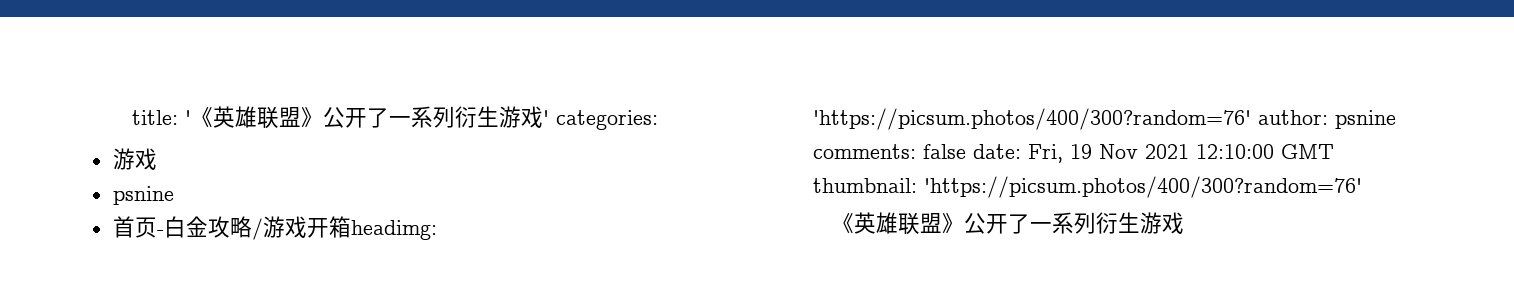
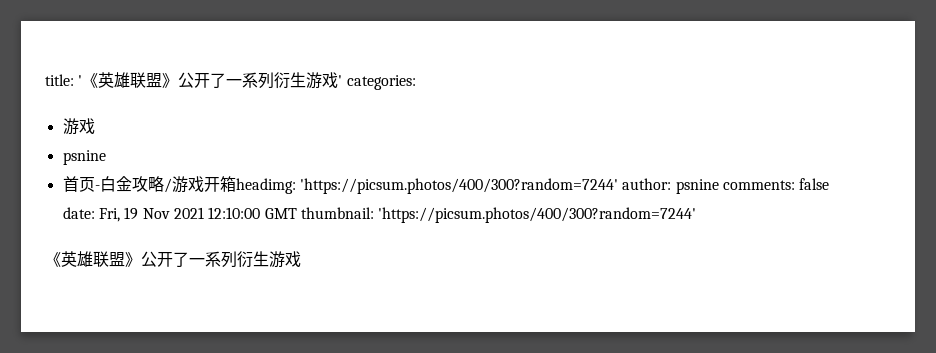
[812,108,1251,130] 'https://picsum.photos/400/300?random=76' -> [299,178,618,194] 'https://picsum.photos/400/300?random=7244'
[923,176,1362,198] 'https://picsum.photos/400/300?random=76' -> [378,207,697,223] 'https://picsum.photos/400/300?random=7244'

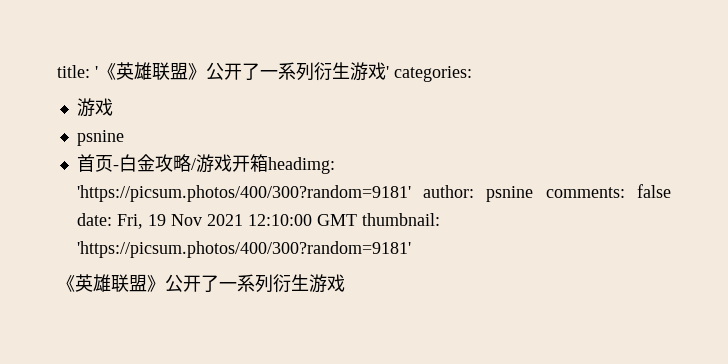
[299,178,618,194] 'https://picsum.photos/400/300?random=7244' -> [76,185,411,202] 'https://picsum.photos/400/300?random=9181'
[378,207,697,223] 'https://picsum.photos/400/300?random=7244' -> [76,241,411,258] 'https://picsum.photos/400/300?random=9181'

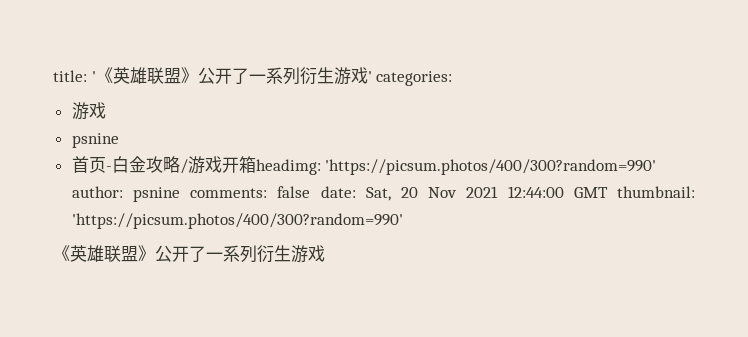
[76,185,411,202] 'https://picsum.photos/400/300?random=9181' -> [325,159,657,175] 'https://picsum.photos/400/300?random=990'
[116,214,166,229] Fri, 19 -> [365,187,418,201] Sat, 20
[247,214,312,226] 12:10:00 -> [507,186,564,198] 12:44:00
[76,241,411,258] 'https://picsum.photos/400/300?random=9181' -> [71,213,403,229] 'https://picsum.photos/400/300?random=990'

